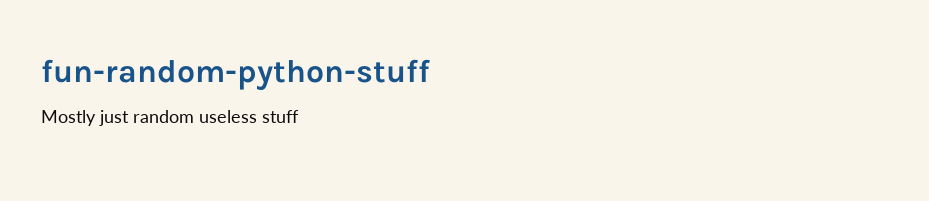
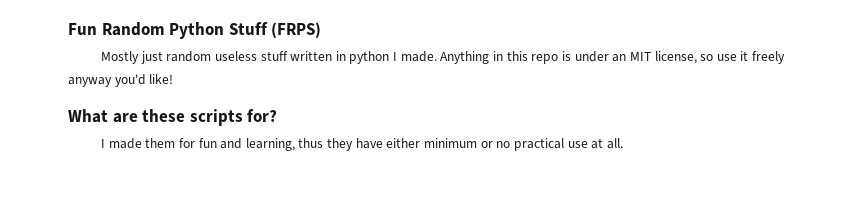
[41,59,430,91] fun-random-python-stuff -> [68,22,322,39] Fun Random Python Stuff (FRPS)
(299, 116) none -> [290,51,786,64] [68,74,174,87] [68,109,278,126] [100,138,623,151] written in python I made. Anything in this repo is under an MIT license, so use it freely anyway you'd like! // What are these scripts for? // I made them for fun and learning, thus they have either minimum or no practical use at all.

